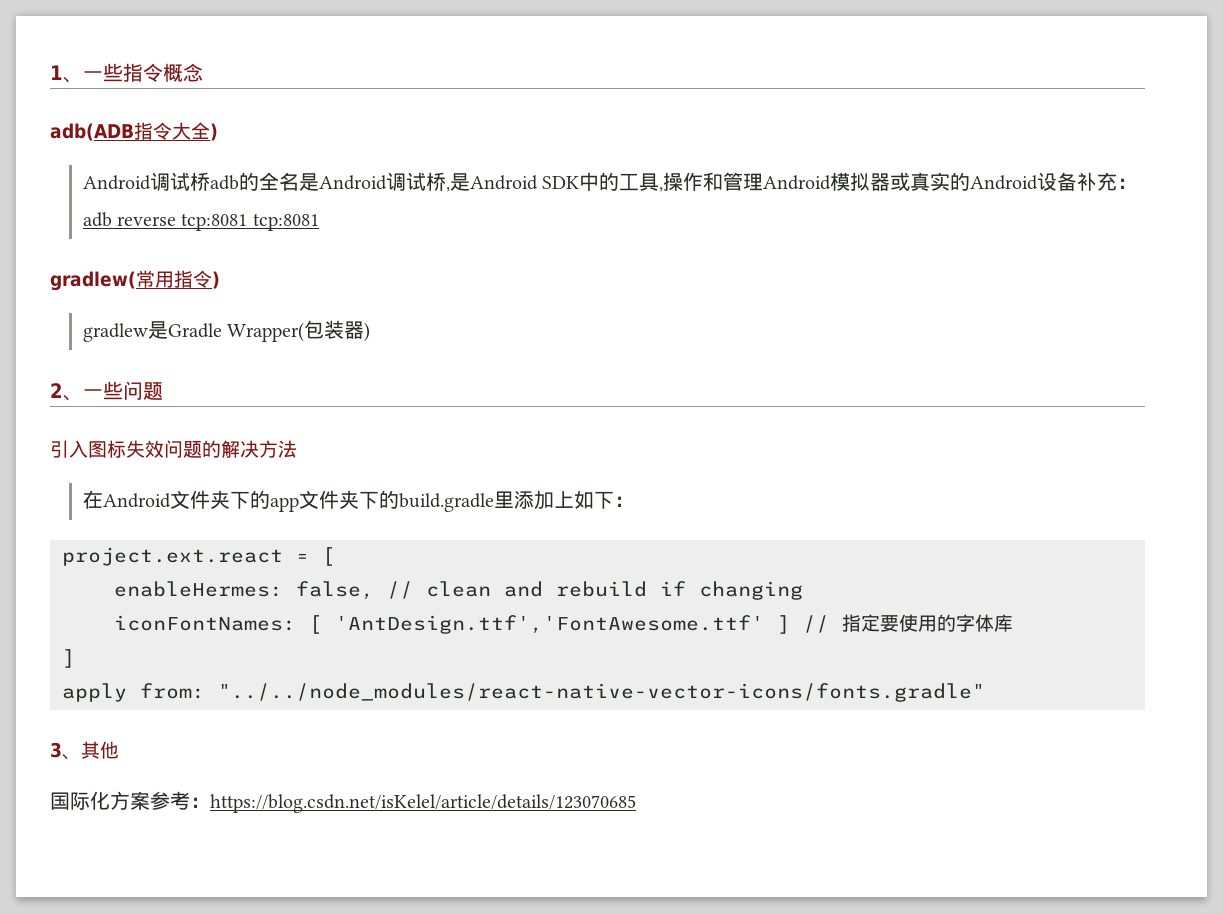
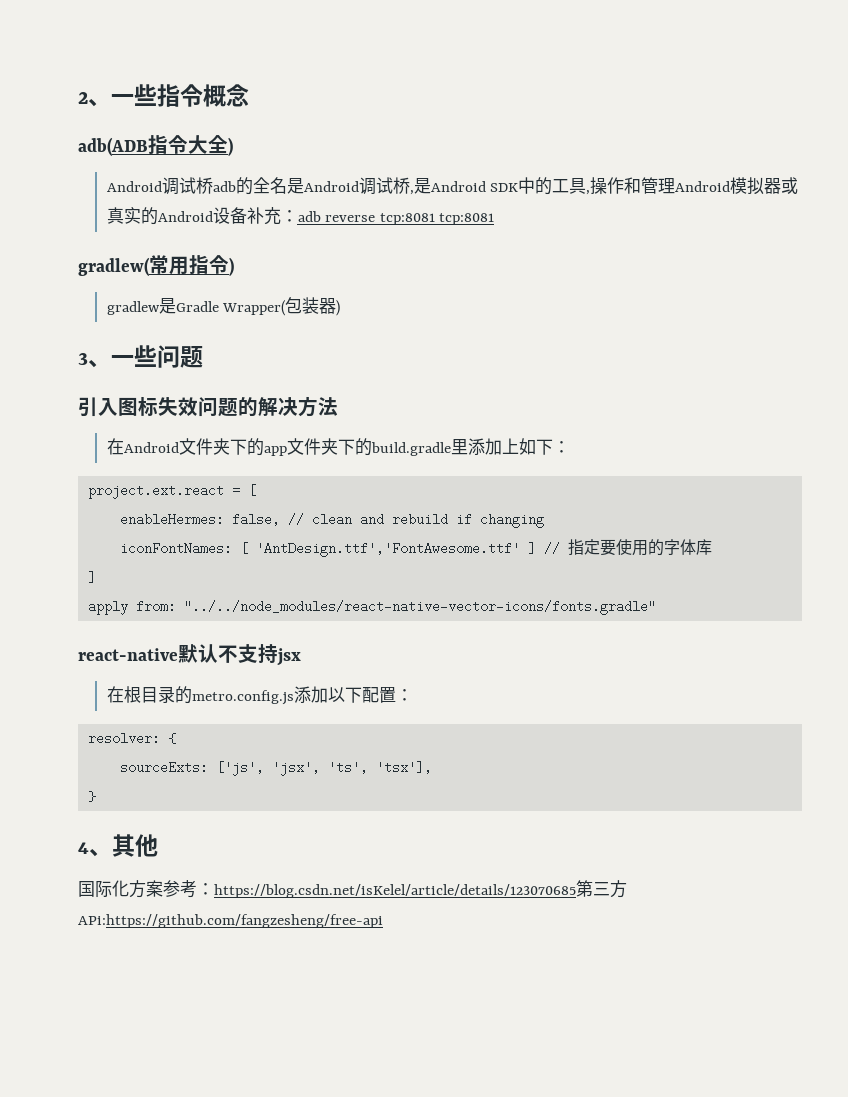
[50,65,63,80] 1 -> [78,92,88,104] 2
[50,383,63,398] 2 -> [78,353,88,365] 3
[50,742,62,758] 3 -> [78,644,301,666] [106,686,413,705] [88,732,177,745] [120,761,433,776] [88,791,97,802] [78,842,89,854] react-native默认不支持jsx // 在根目录的metro.config.js添加以下配置： // resolver: { // sourceExts: ['js', 'jsx', 'ts', 'tsx'], // } // 4
(636, 803) none -> [576,880,627,898] [78,914,383,928] 第三方APi:https://github.com/fangzesheng/free-api

